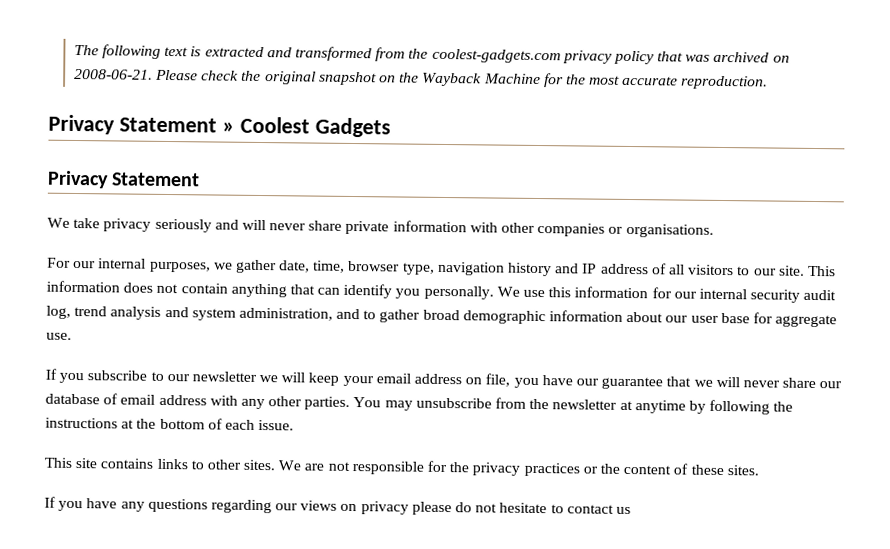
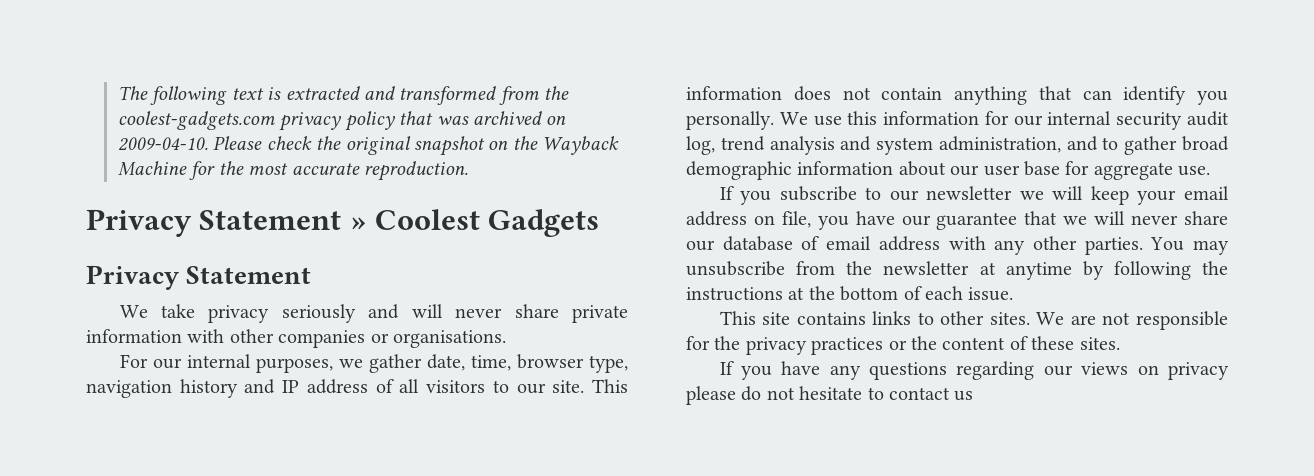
[73,68,153,80] 2008-06-21. -> [118,137,209,151] 2009-04-10.

